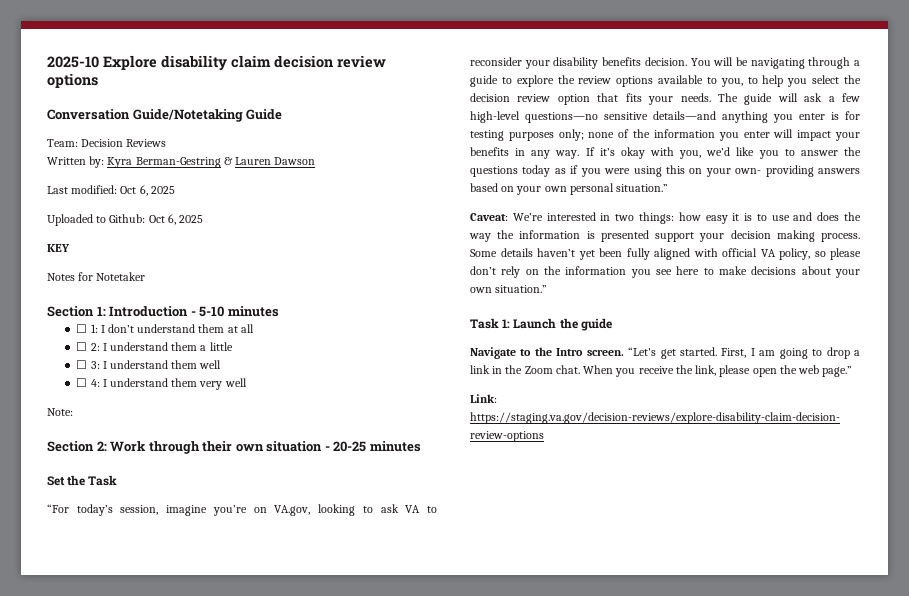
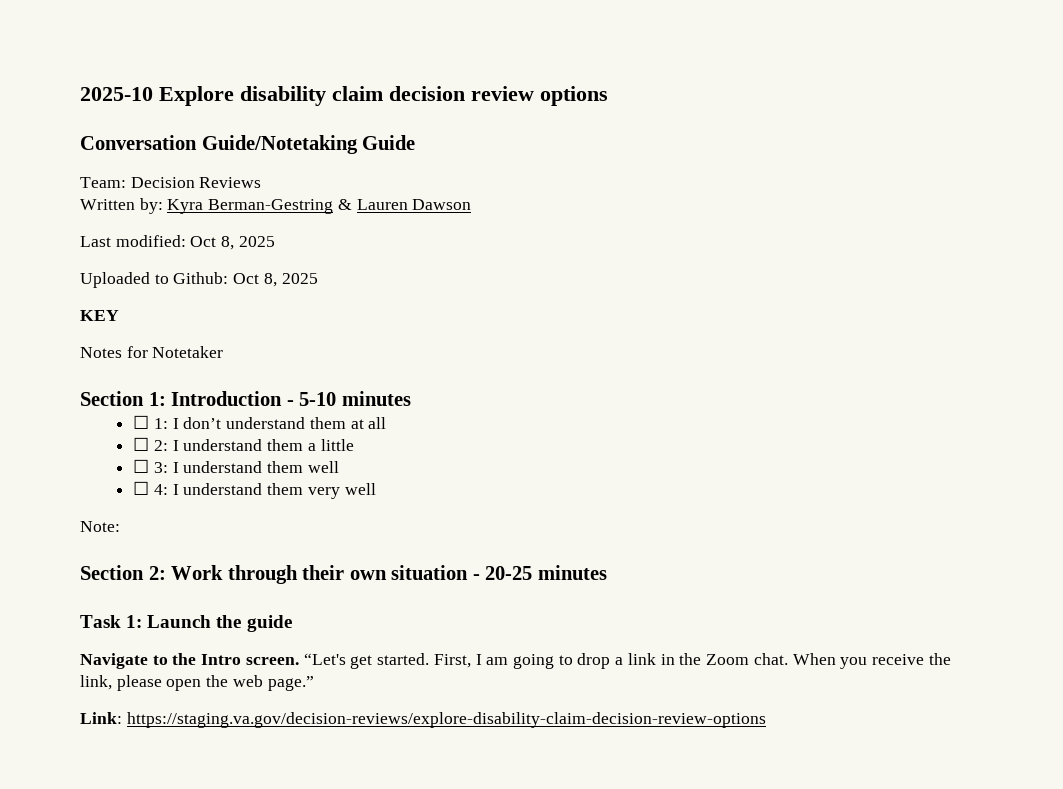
[139,185,148,196] 6, -> [221,236,235,250] 8,
[167,214,176,225] 6, -> [263,273,277,287] 8,
[47,475,118,486] [47,504,438,516] [470,57,860,69] [470,75,861,87] [470,93,860,105] [470,111,860,123] [470,129,860,141] [470,147,861,159] [470,165,860,177] [470,183,669,195] [470,212,861,224] [469,230,860,242] [470,248,861,260] [470,266,860,278] [470,285,548,293] // Set the Task // “For today’s session, imagine you’re on VA.gov, looking to ask VA to reconsider your disability benefits decision. You will be navigating through a guide to explore the review options available to you, to help you select the decision review option that fits your needs. The guide will ask a few high-level questions—no sensitive details—and anything you enter is for testing purposes only; none of the information you enter will impact your benefits in any way. If it’s okay with you, we’d like you to answer the questions today as if you were using this on your own- providing answers based on your own personal situation.” // Caveat: We’re interested in two things: how easy it is to use and does the way the information is presented support your decision making process. Some details haven’t yet been fully aligned with official VA policy, so please don’t rely on the information you see here to make decisions about your own situation.” -> (607, 572) none

